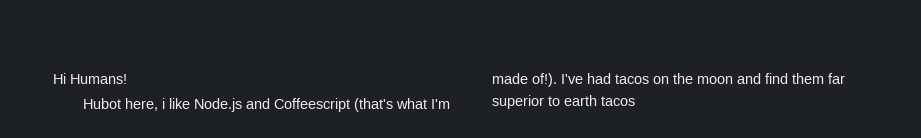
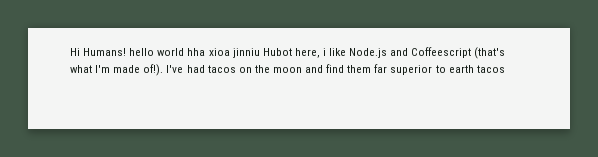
(127, 79) // -> [129,48,260,58] hello world hha xioa jinniu

